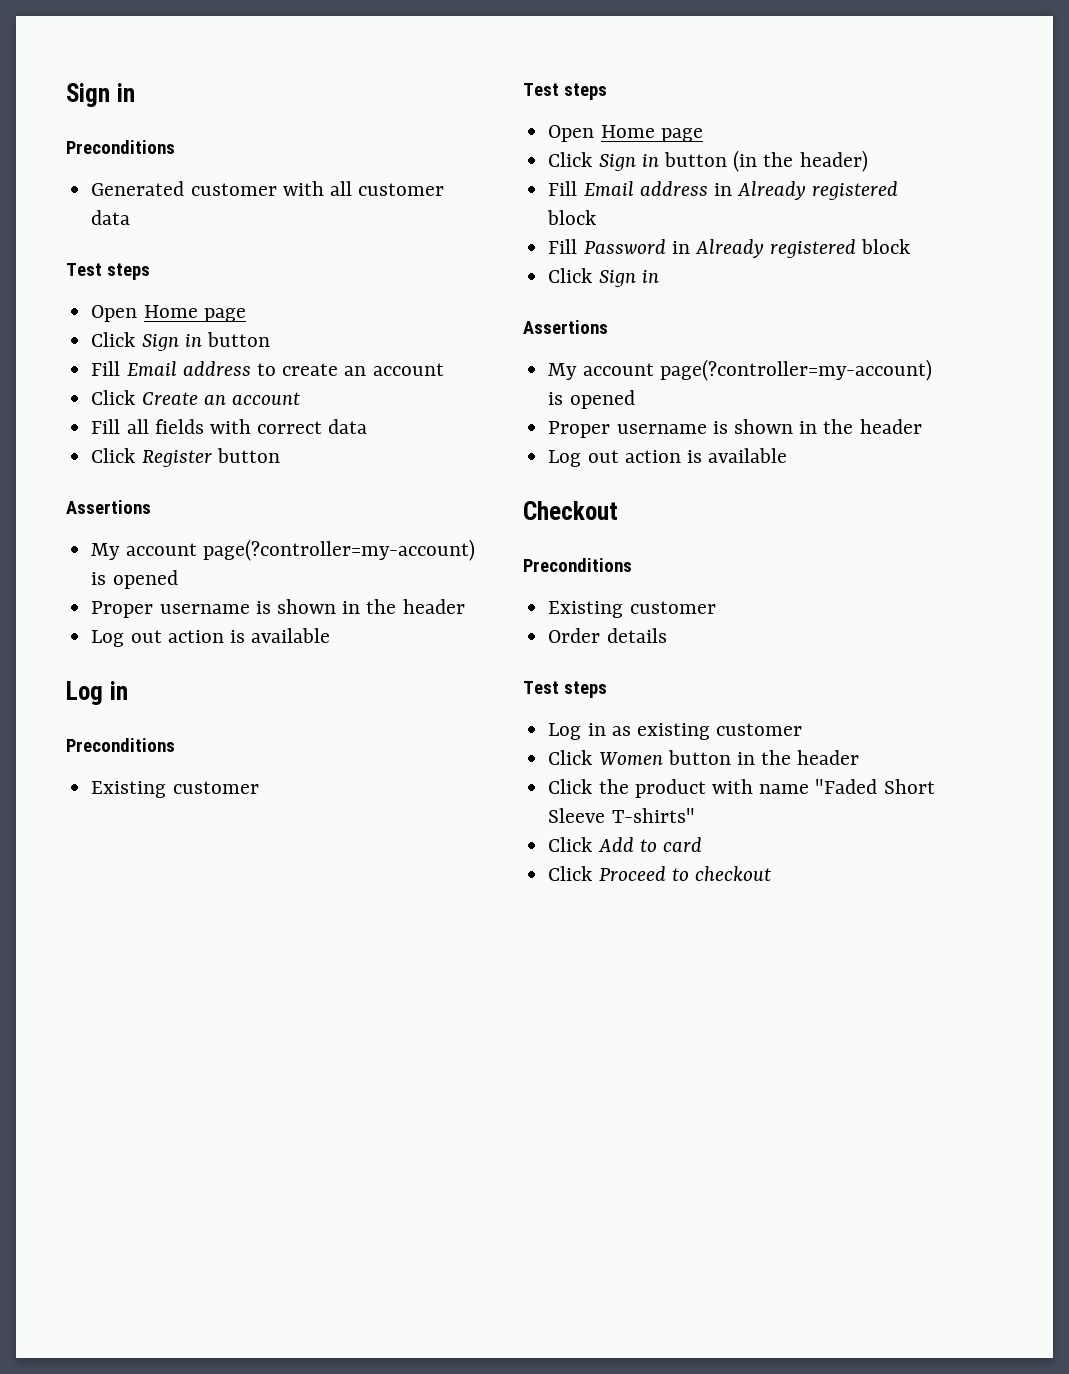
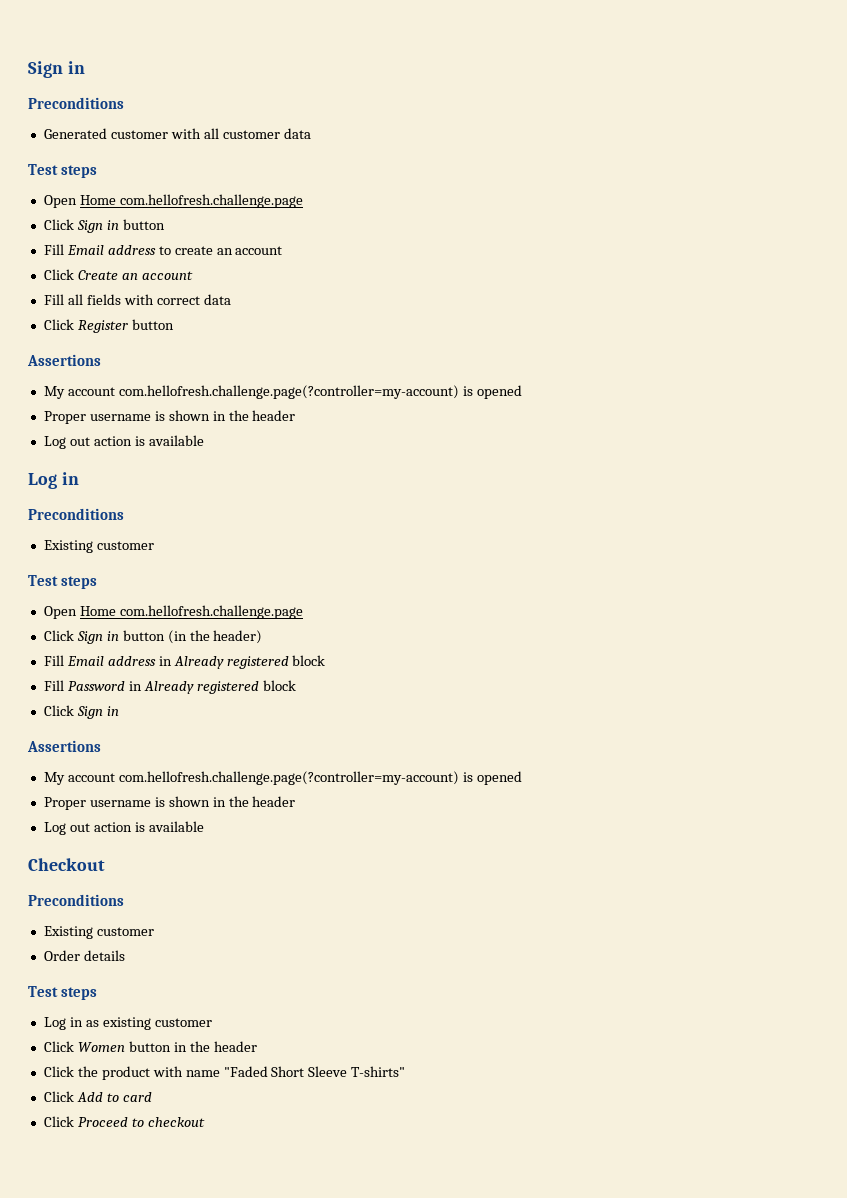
[203,308,246,322] page -> [119,194,303,208] com.hellofresh.challenge.page
[202,539,475,561] page(?controller=my-account) -> [118,385,459,399] com.hellofresh.challenge.page(?controller=my-account)
[660,128,703,142] page -> [119,605,303,619] com.hellofresh.challenge.page
[659,359,932,381] page(?controller=my-account) -> [118,771,459,785] com.hellofresh.challenge.page(?controller=my-account)

